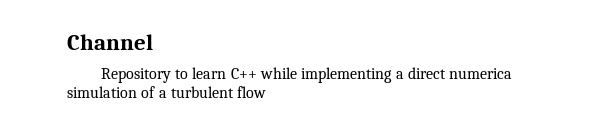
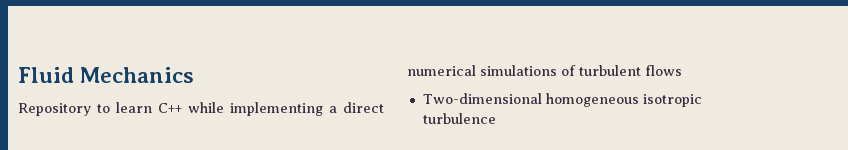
[67,34,153,50] Channel -> [18,67,195,83] Fluid Mechanics
[449,68,513,79] [67,86,267,98] numerica simulation of a turbulent flow -> [407,65,682,76] [422,93,702,107] [422,113,496,124] numerical simulations of turbulent flows // Two-dimensional homogeneous isotropic turbulence

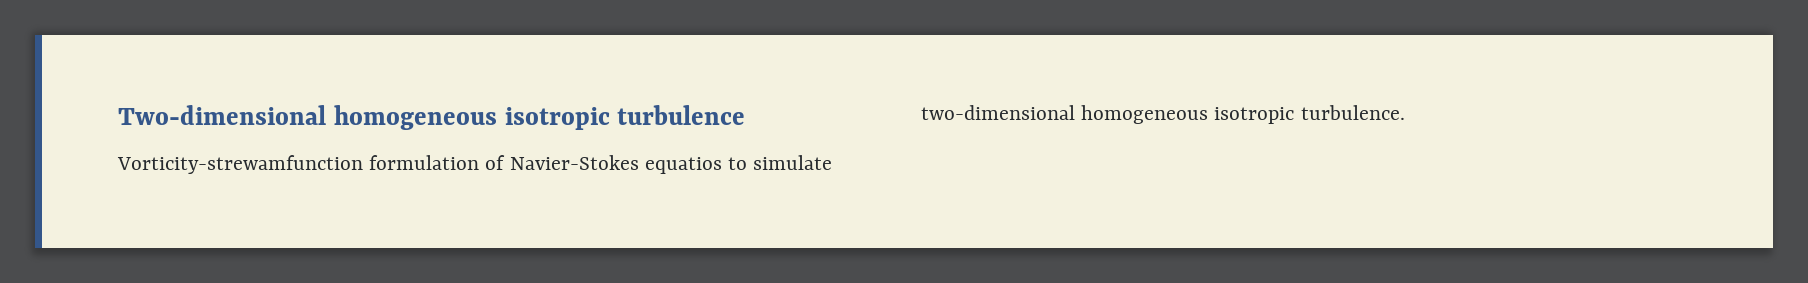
[18,67,195,83] [18,102,384,116] [407,65,682,76] [422,93,702,107] [422,113,496,124] Fluid Mechanics // Repository to learn C++ while implementing a direct numerical simulations of turbulent flows // Two-dimensional homogeneous isotropic turbulence -> [118,105,746,130] [117,155,833,174] [921,105,1405,124] Two-dimensional homogeneous isotropic turbulence // Vorticity-strewamfunction formulation of Navier-Stokes equatios to simulate two-dimensional homogeneous isotropic turbulence.

